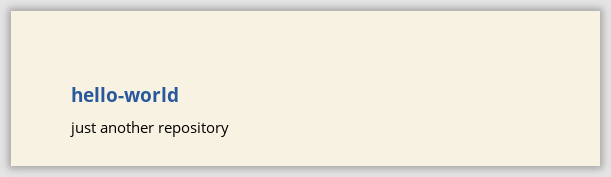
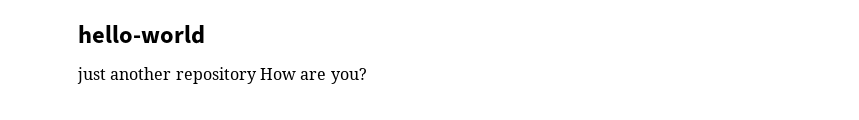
(230, 129) none -> [259,68,367,84] How are you?

